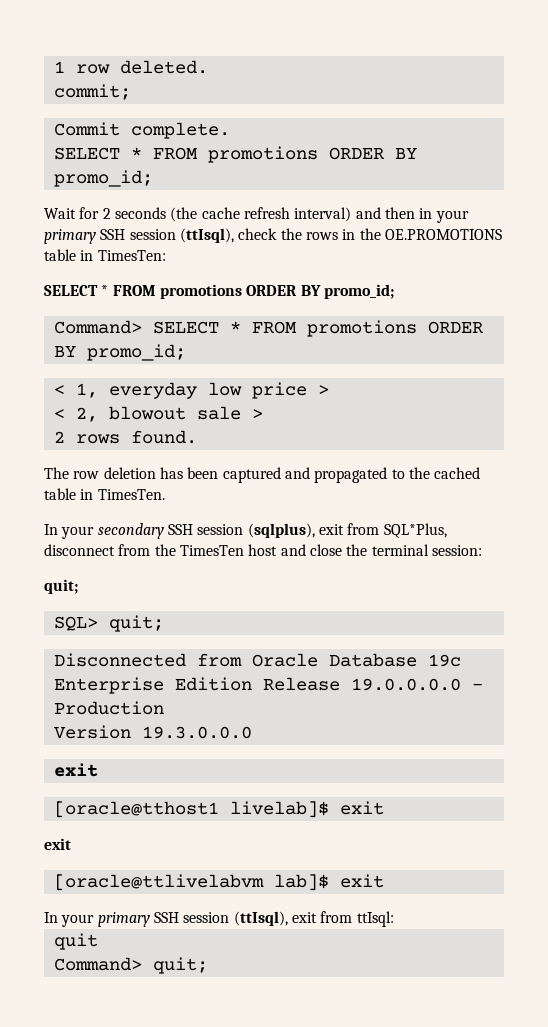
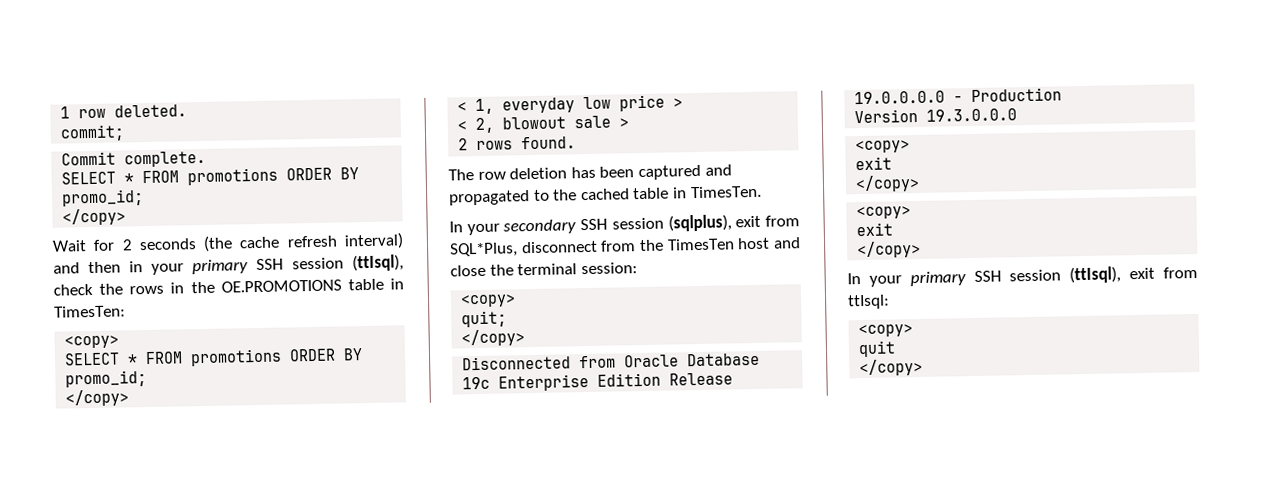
(153, 178) none -> [62,208,127,226] // </copy>
[44,284,394,299] [53,320,484,337] [53,344,186,361] // SELECT * FROM promotions ORDER BY promo_id; // Command> SELECT * FROM promotions ORDER BY promo_id; -> [64,335,120,349] [64,348,364,367] [65,370,148,388] [65,389,130,407] // <copy> // SELECT * FROM promotions ORDER BY promo_id; // </copy>
[44,579,78,594] [53,615,164,632] // quit; // SQL> quit; -> [460,294,517,308] [461,310,508,328] [461,329,526,347] // <copy> // quit; // </copy>
[53,763,98,777] [53,801,384,818] [44,838,71,850] [53,874,384,891] exit // [oracle@tthost1 livelab]$ exit // exit // [oracle@ttlivelabvm lab]$ exit -> [855,140,911,154] [855,156,893,171] [855,174,921,193] [856,206,912,220] [856,222,894,237] [857,240,922,259] <copy> // exit // </copy> // <copy> // exit // </copy>
(394, 919) none -> [858,324,914,338] // <copy>
[53,957,208,974] Command> quit; -> [859,358,924,377] </copy>

